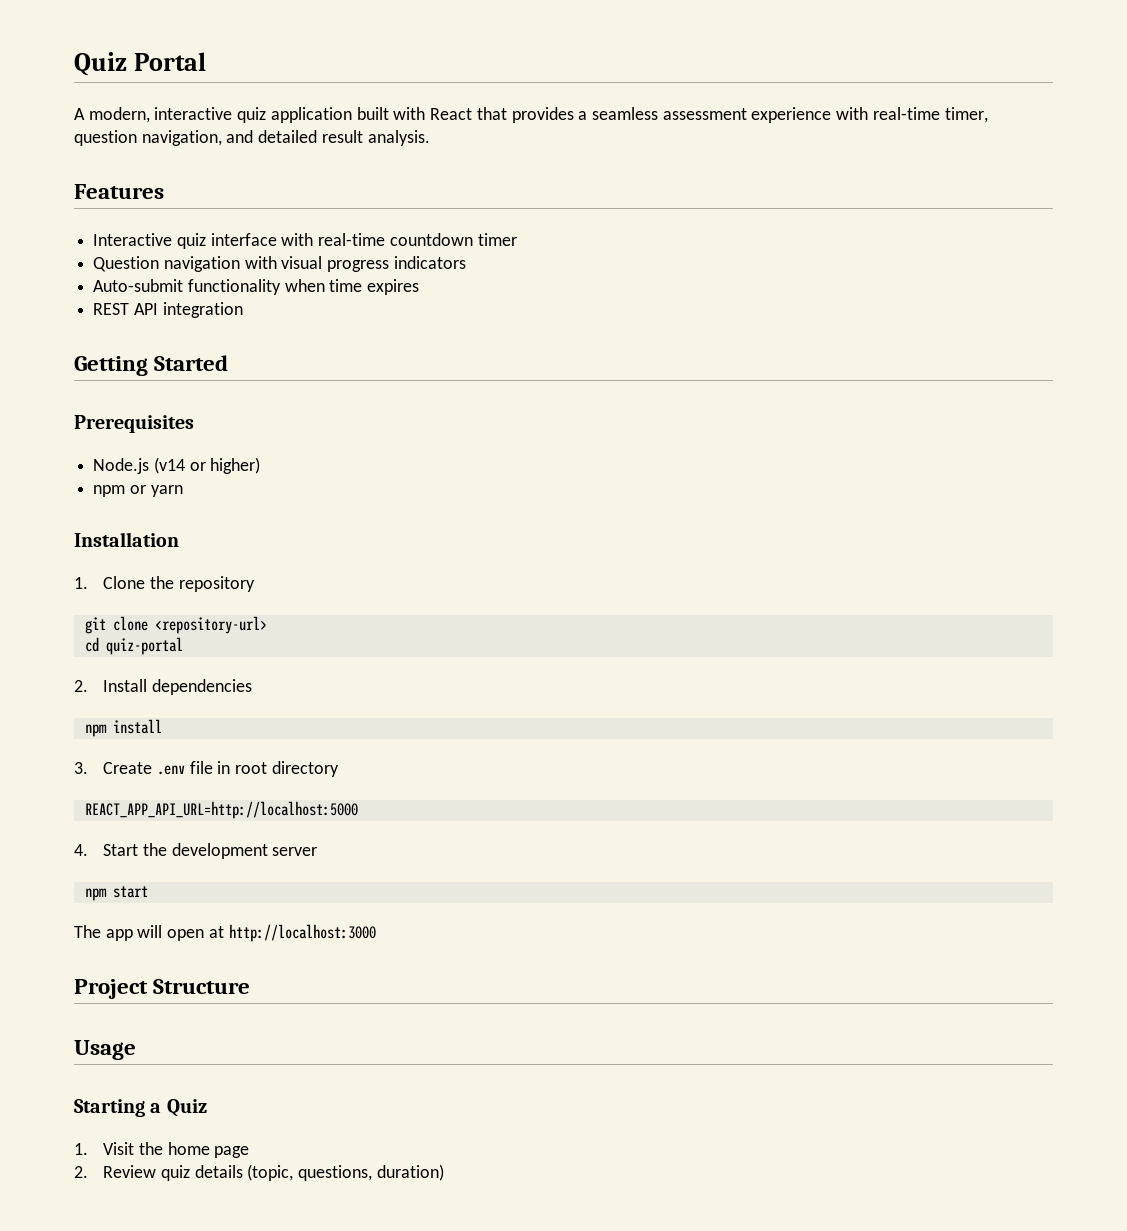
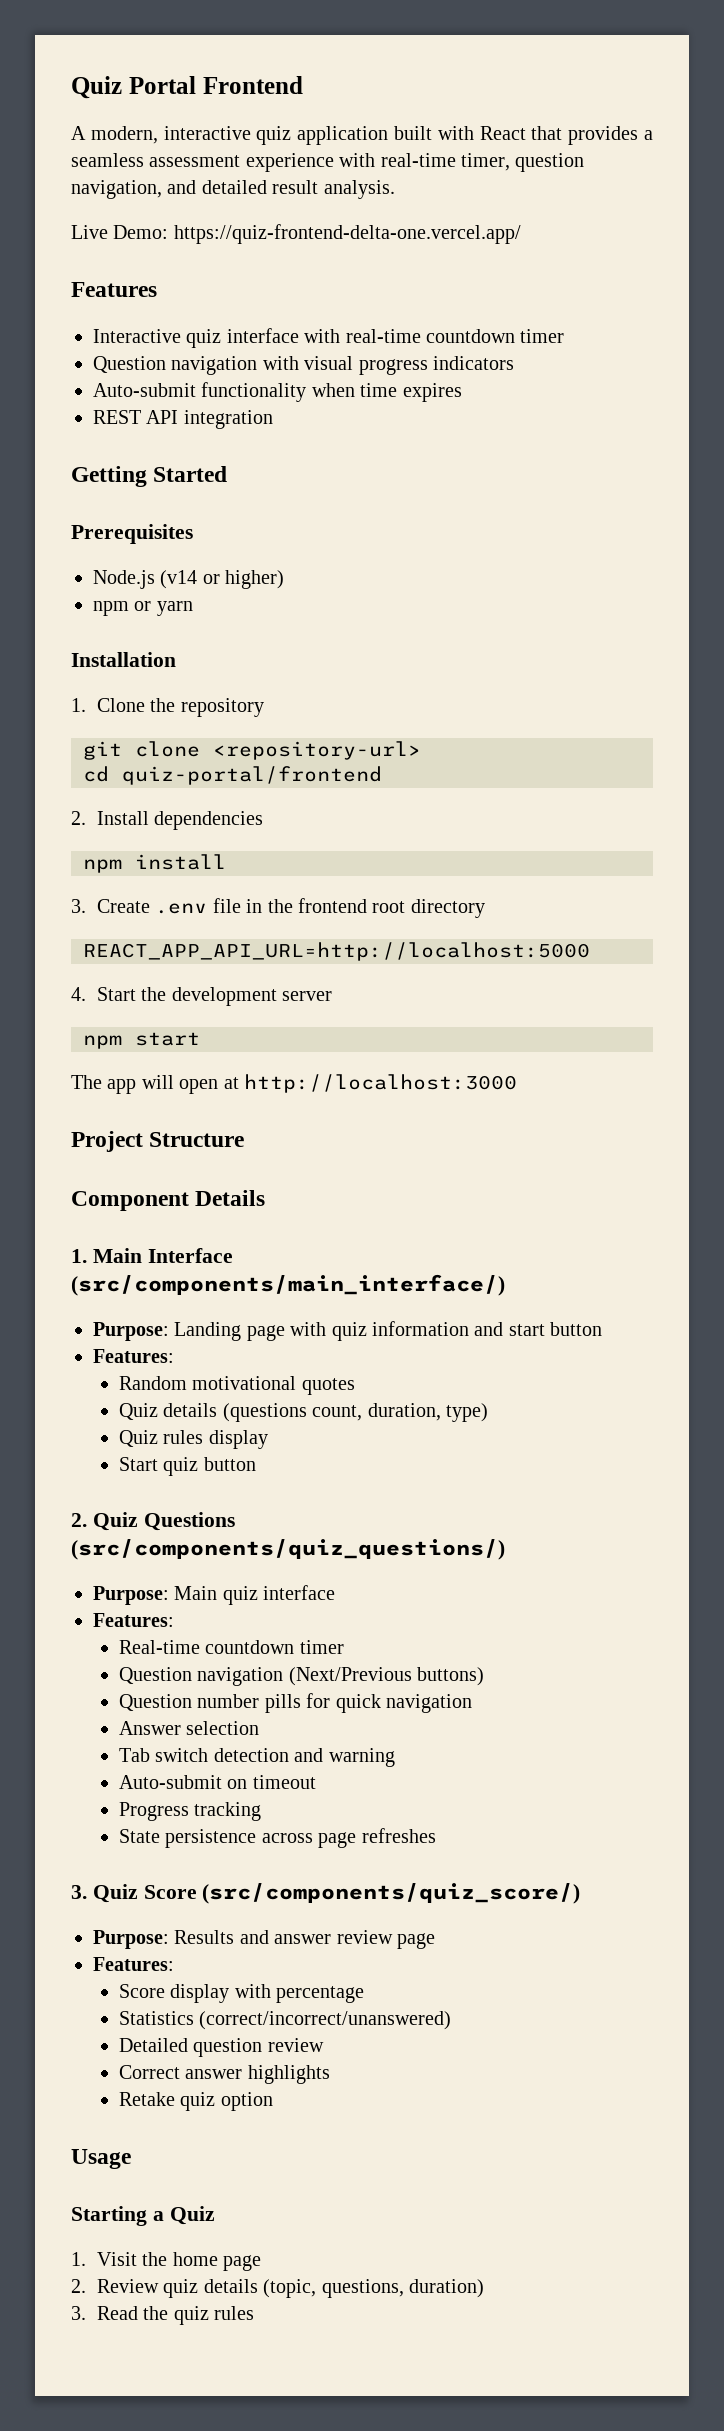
(207, 61) none -> [202,76,303,94] Frontend
(430, 138) none -> [71,224,521,244] // Live Demo: https://quiz-frontend-delta-one.vercel.app/
[105,637,183,655] quiz-portal -> [122,766,382,785] quiz-portal/frontend
(231, 767) none -> [267,898,368,913] the frontend
(251, 986) none -> [71,1190,266,1211] [71,1248,233,1263] [71,1274,505,1296] [93,1321,603,1341] [93,1349,174,1363] [119,1376,355,1395] [119,1403,489,1422] [119,1430,268,1449] [119,1457,256,1476] [71,1512,235,1531] [71,1539,505,1560] [93,1585,336,1605] [93,1613,174,1627] [119,1640,344,1654] [119,1667,485,1686] [119,1693,473,1713] [119,1721,260,1735] [119,1748,395,1767] [119,1775,316,1789] [119,1802,262,1821] [119,1828,436,1848] [71,1883,581,1904] [93,1930,435,1949] [93,1957,174,1971] [119,1984,365,2003] [119,2011,452,2030] [119,2038,324,2057] [119,2065,330,2084] [119,2092,273,2111] // Component Details // 1. Main Interface (src/components/main_interface/) // Purpose: Landing page with quiz information and start button // Features: // Random motivational quotes // Quiz details (questions count, duration, type) // Quiz rules display // Start quiz button // 2. Quiz Questions (src/components/quiz_questions/) // Purpose: Main quiz interface // Features: // Real-time countdown timer // Question navigation (Next/Previous buttons) // Question number pills for quick navigation // Answer selection // Tab switch detection and warning // Auto-submit on timeout // Progress tracking // State persistence across page refreshes // 3. Quiz Score (src/components/quiz_score/) // Purpose: Results and answer review page // Features: // Score display with percentage // Statistics (correct/incorrect/unanswered) // Detailed question review // Correct answer highlights // Retake quiz option
(444, 1172) none -> [71,2306,255,2325] // 3. Read the quiz rules

